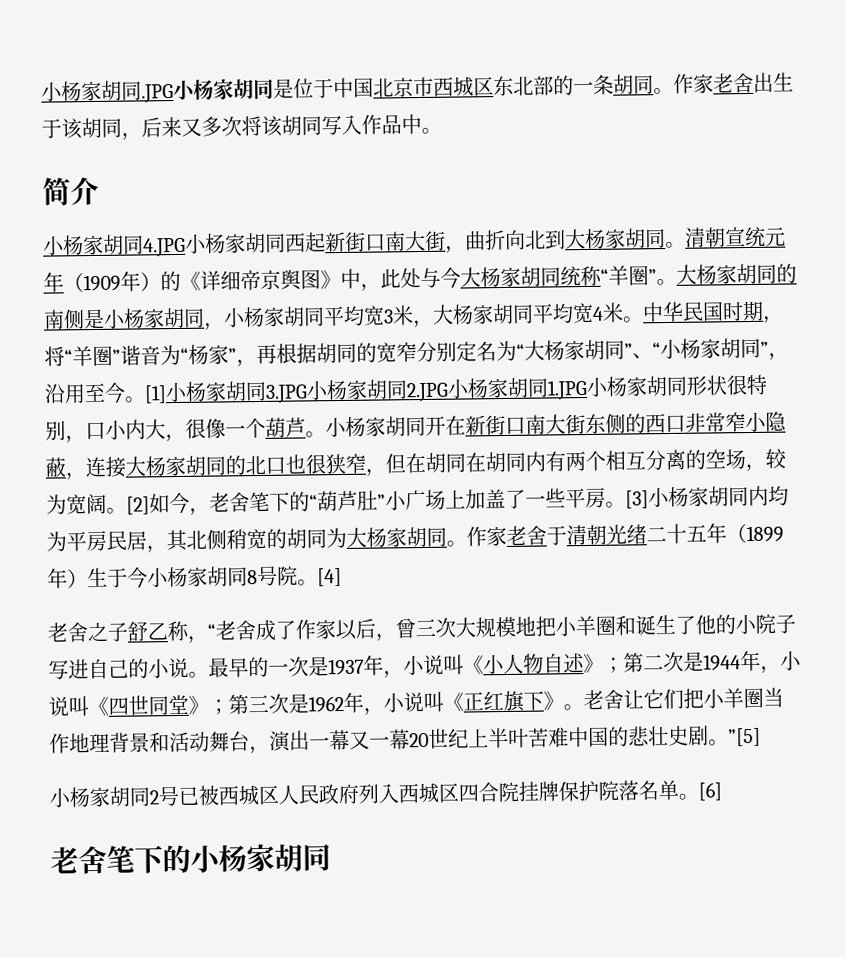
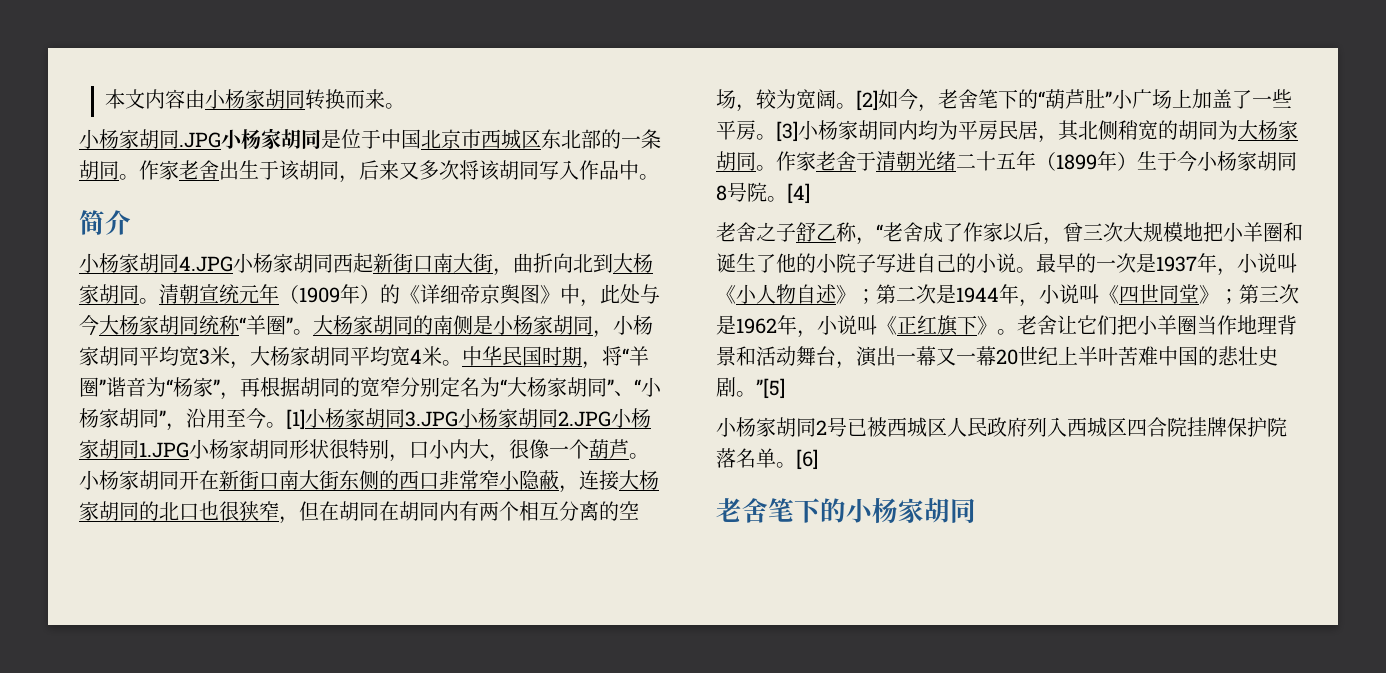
(41, 91) none -> [105,89,406,110] 本文内容由小杨家胡同转换而来。 //

